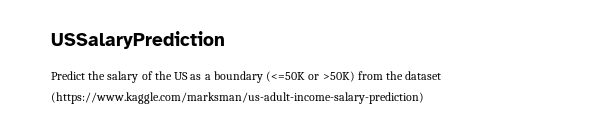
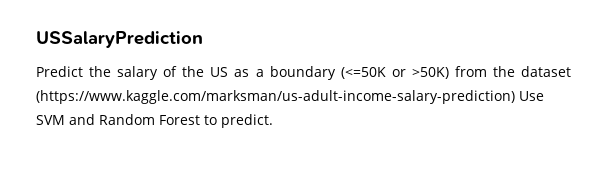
(424, 98) none -> [519,91,544,101] [36,114,273,128] Use SVM and Random Forest to predict.

